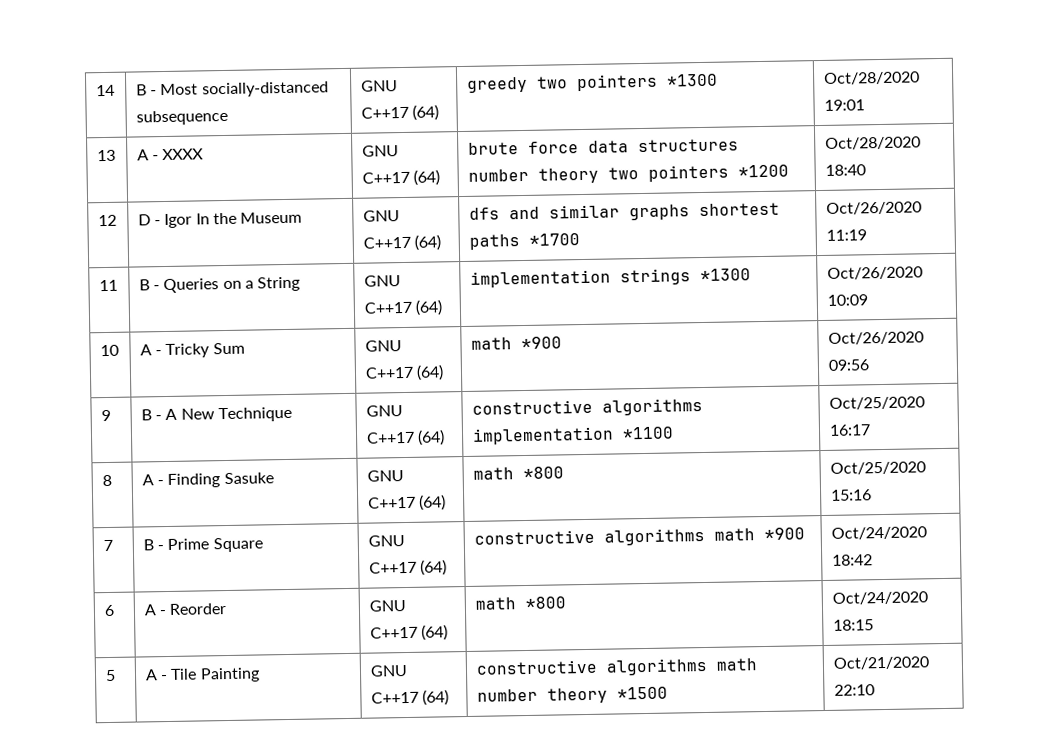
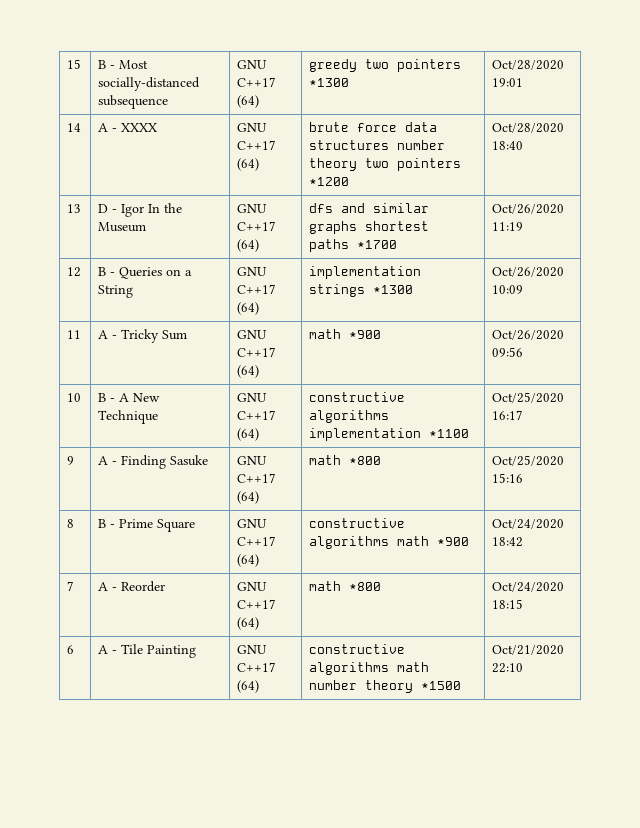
[95,84,115,97] 14 -> [67,59,82,69] 15
[96,149,116,162] 13 -> [67,123,82,132] 14
[97,214,117,227] 12 -> [67,204,82,213] 13
[98,279,118,292] 11 -> [67,267,82,277] 12
[99,344,119,357] 10 -> [67,330,82,339] 11
[100,409,111,422] 9 -> [67,393,82,402] 10
[101,474,112,487] 8 -> [67,456,75,465] 9
[102,539,113,552] 7 -> [67,519,75,528] 8
[103,604,115,617] 6 -> [67,581,75,591] 7
[104,669,116,682] 5 -> [67,645,75,654] 6

